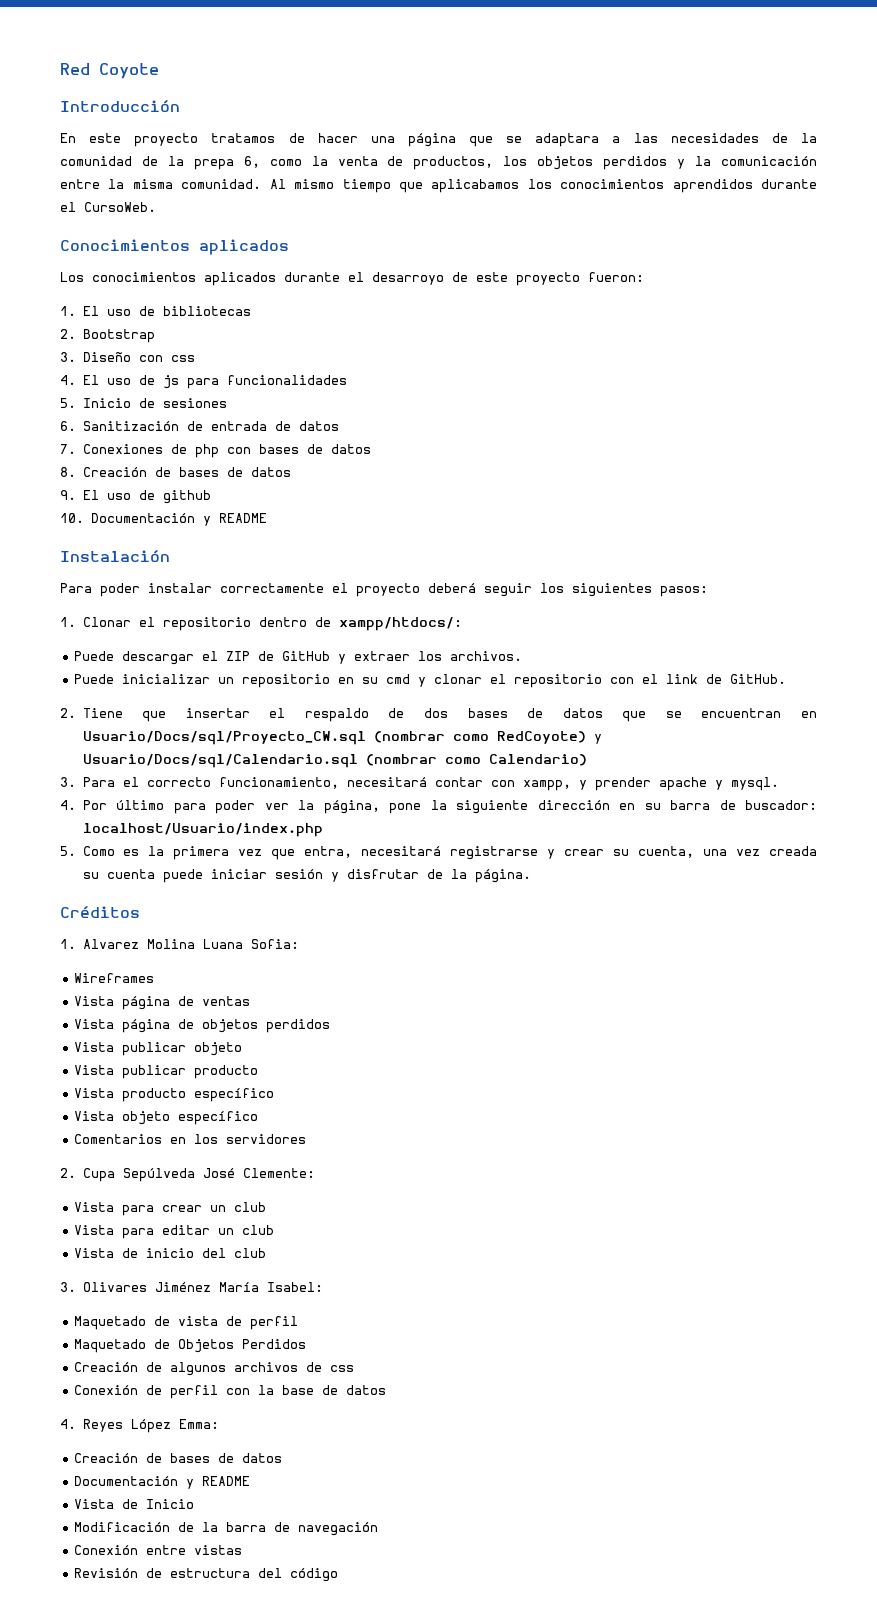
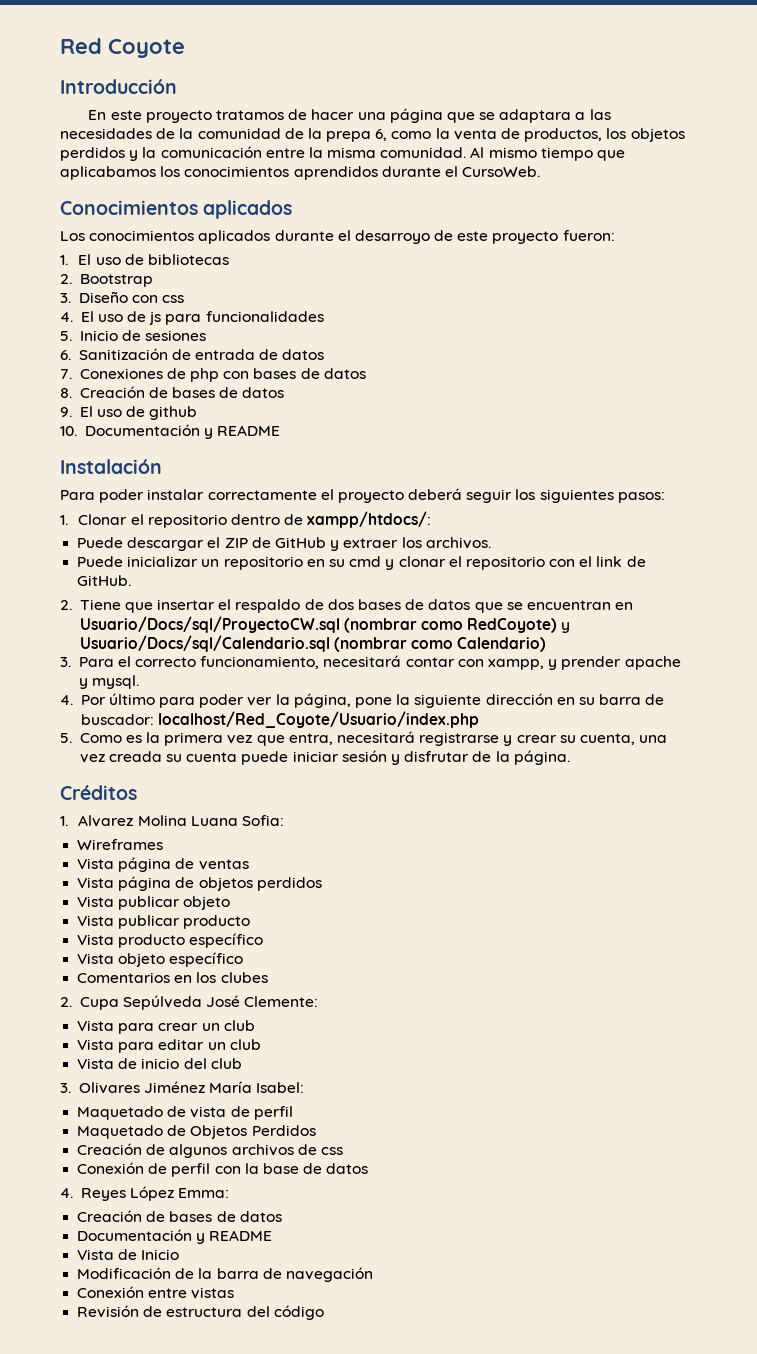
[82,731,366,745] Usuario/Docs/sql/Proyecto_CW.sql -> [79,616,340,633] Usuario/Docs/sql/ProyectoCW.sql
[82,823,323,837] localhost/Usuario/index.php -> [157,711,479,728] localhost/Red_Coyote/Usuario/index.php
[226,1134,307,1144] servidores -> [220,972,268,983] clubes

